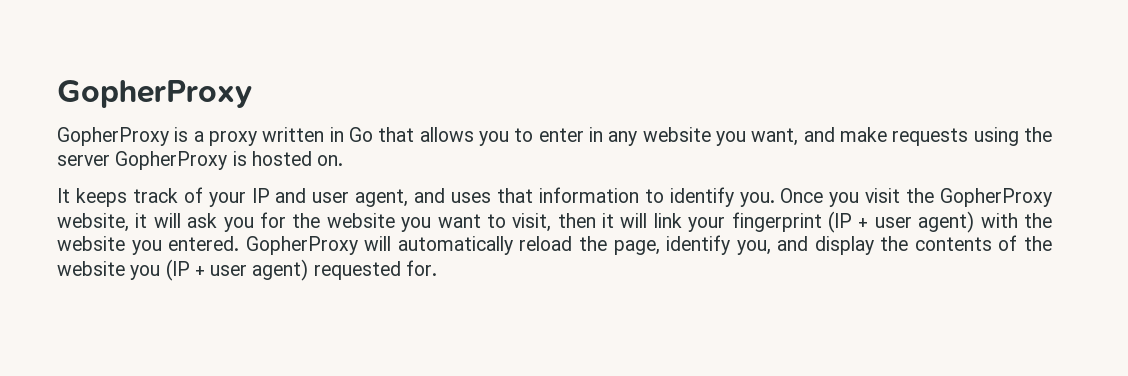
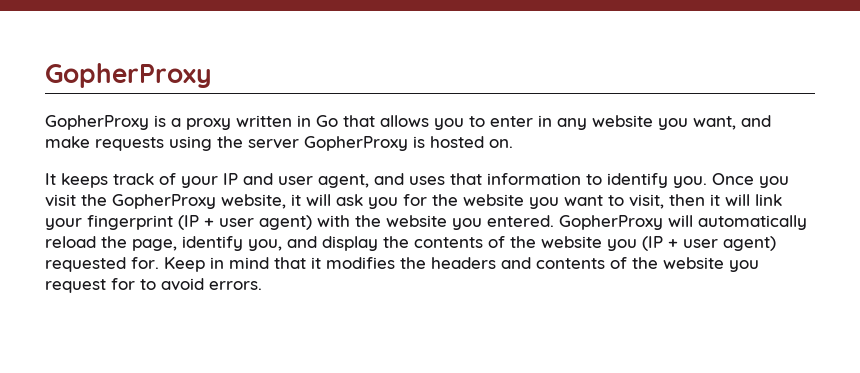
(437, 268) none -> [164,257,759,272] [45,278,262,293] Keep in mind that it modifies the headers and contents of the website you request for to avoid errors.

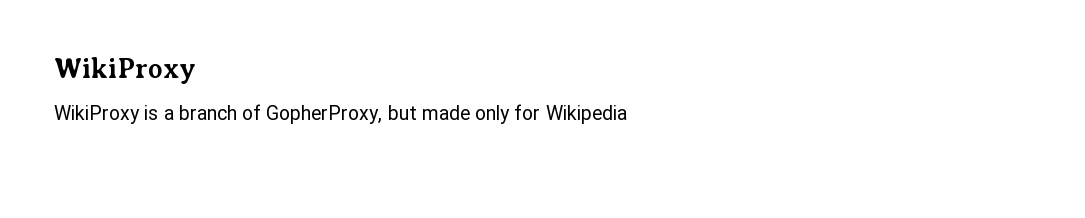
[45,63,212,88] [45,115,771,130] [45,136,513,151] [45,173,789,188] [45,194,782,209] [45,215,807,230] [45,236,776,251] [45,257,759,272] [45,278,262,293] GopherProxy // GopherProxy is a proxy written in Go that allows you to enter in any website you want, and make requests using the server GopherProxy is hosted on. // It keeps track of your IP and user agent, and uses that information to identify you. Once you visit the GopherProxy website, it will ask you for the website you want to visit, then it will link your fingerprint (IP + user agent) with the website you entered. GopherProxy will automatically reload the page, identify you, and display the contents of the website you (IP + user agent) requested for. Keep in mind that it modifies the headers and contents of the website you request for to avoid errors. -> [54,57,196,84] [54,104,627,124] WikiProxy // WikiProxy is a branch of GopherProxy, but made only for Wikipedia

